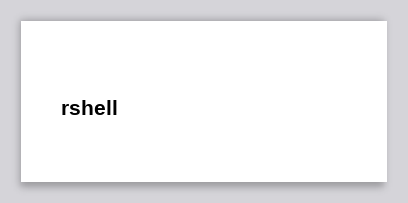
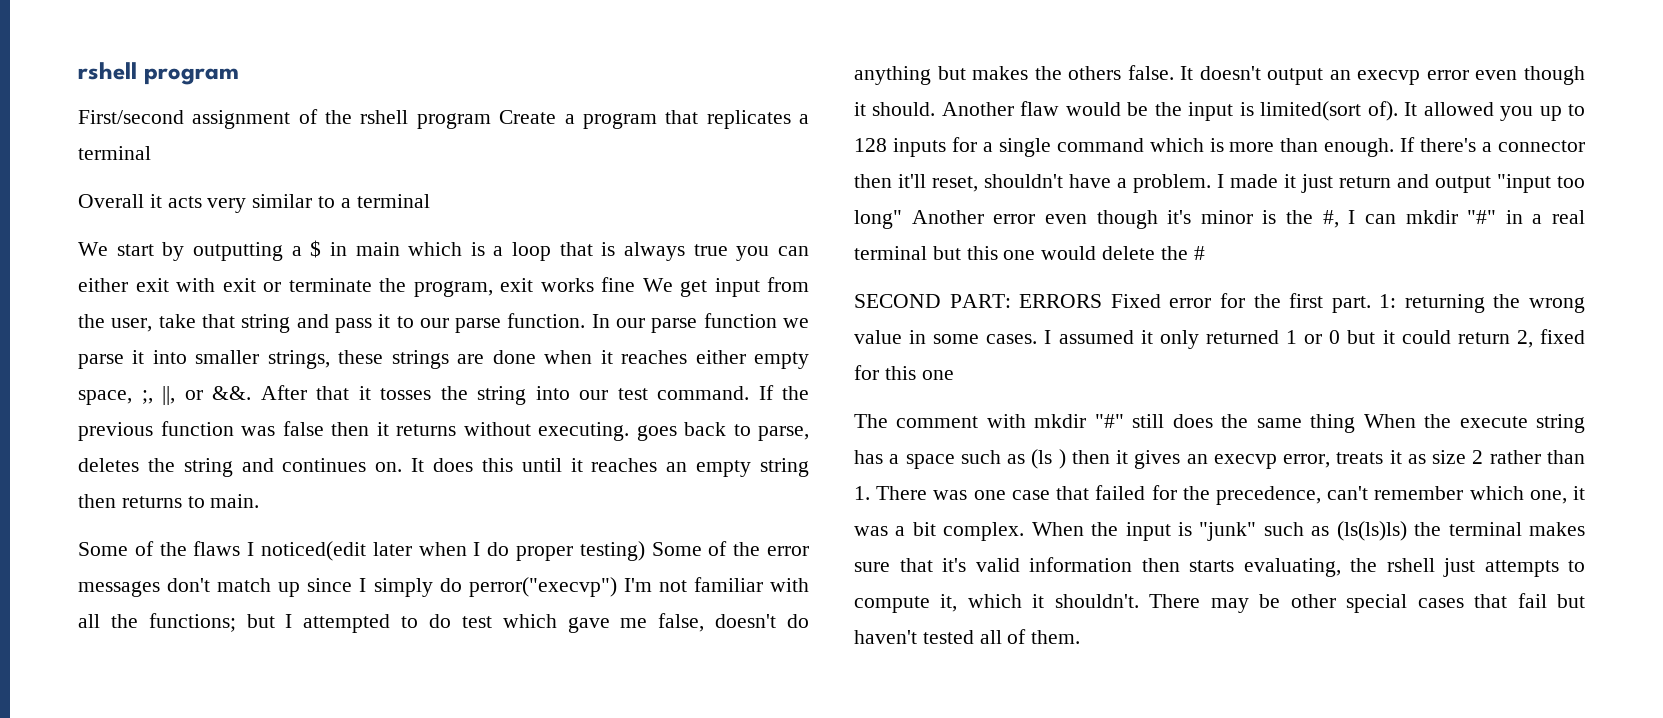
[61,100,118,115] rshell -> [78,62,239,85] [78,109,810,129] [78,146,151,160] [78,194,430,213] [78,240,809,261] [78,277,809,297] [78,313,809,333] [78,350,809,369] [78,385,809,405] [78,421,809,441] [78,458,809,477] [78,494,260,508] [78,541,809,561] [78,577,810,597] [78,613,809,633] [854,65,1585,85] [854,101,1585,121] [854,137,1586,157] [854,174,1585,193] [854,210,1585,229] [854,246,1205,260] [854,293,1585,313] [854,329,1585,349] [854,365,954,380] [854,414,1585,433] [854,449,1585,469] [854,485,1585,505] [854,521,1585,541] [854,557,1585,577] [854,593,1585,613] [854,629,1081,644] rshell program // First/second assignment of the rshell program Create a program that replicates a terminal // Overall it acts very similar to a terminal // We start by outputting a $ in main which is a loop that is always true you can either exit with exit or terminate the program, exit works fine We get input from the user, take that string and pass it to our parse function. In our parse function we parse it into smaller strings, these strings are done when it reaches either empty space, ;, ||, or &&. After that it tosses the string into our test command. If the previous function was false then it returns without executing. goes back to parse, deletes the string and continues on. It does this until it reaches an empty string then returns to main. // Some of the flaws I noticed(edit later when I do proper testing) Some of the error messages don't match up since I simply do perror("execvp") I'm not familiar with all the functions; but I attempted to do test which gave me false, doesn't do anything but makes the others false. It doesn't output an execvp error even though it should. Another flaw would be the input is limited(sort of). It allowed you up to 128 inputs for a single command which is more than enough. If there's a connector then it'll reset, shouldn't have a problem. I made it just return and output "input too long" Another error even though it's minor is the #, I can mkdir "#" in a real terminal but this one would delete the # // SECOND PART: ERRORS Fixed error for the first part. 1: returning the wrong value in some cases. I assumed it only returned 1 or 0 but it could return 2, fixed for this one // The comment with mkdir "#" still does the same thing When the execute string has a space such as (ls ) then it gives an execvp error, treats it as size 2 rather than 1. There was one case that failed for the precedence, can't remember which one, it was a bit complex. When the input is "junk" such as (ls(ls)ls) the terminal makes sure that it's valid information then starts evaluating, the rshell just attempts to compute it, which it shouldn't. There may be other special cases that fail but haven't tested all of them.

